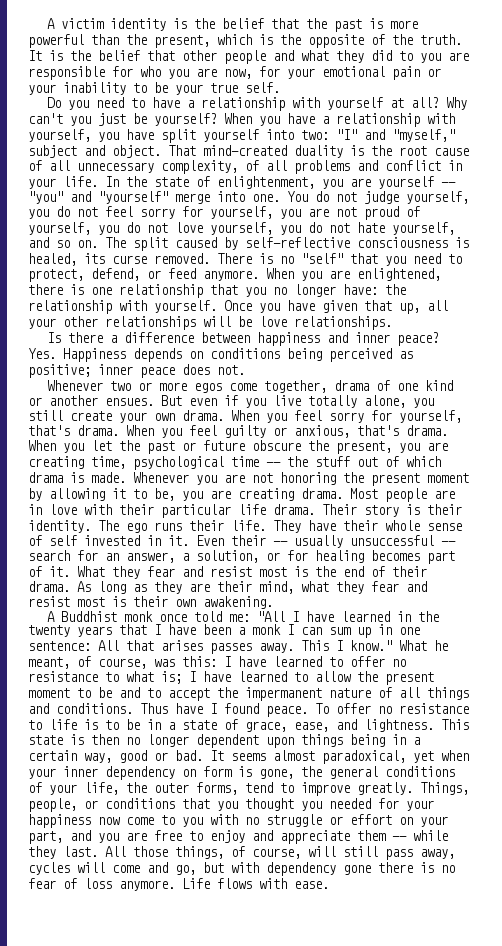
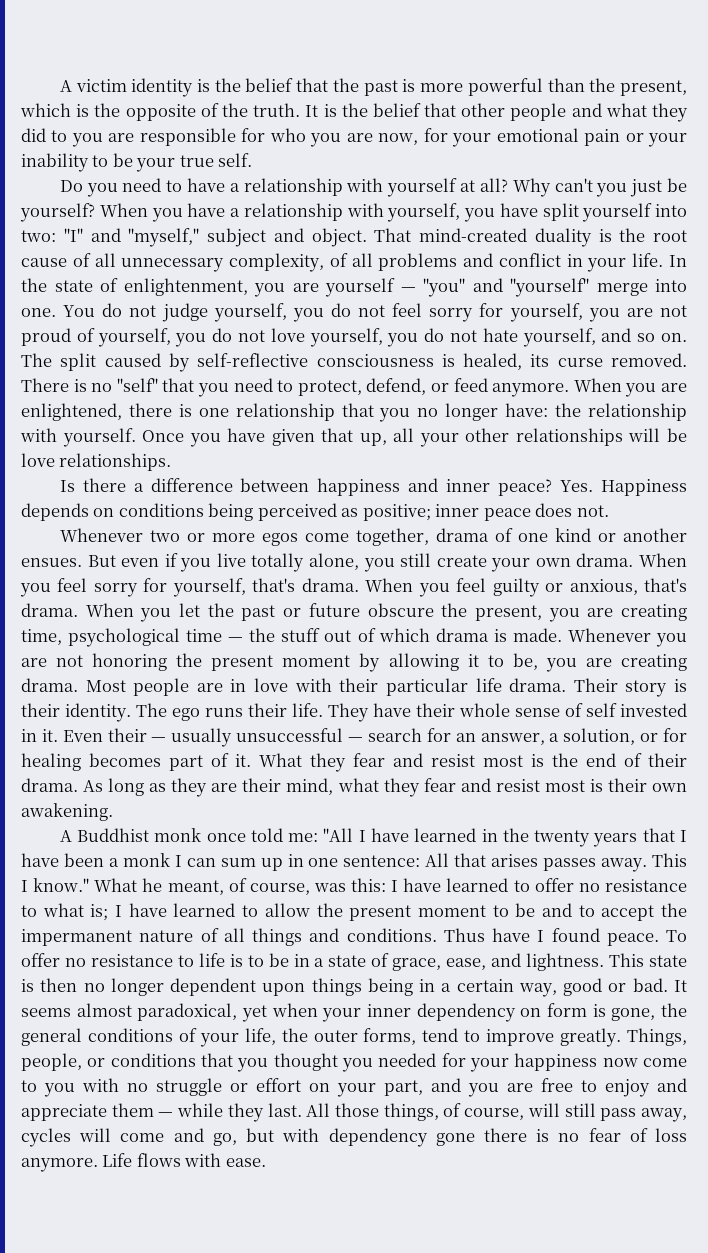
[441,182,456,187] -- -> [400,287,416,292] —
[266,462,281,467] -- -> [228,637,244,642] —
[273,541,288,546] -- -> [151,737,167,742] —
[441,541,456,546] -- -> [348,737,364,742] —
[392,836,407,841] -- -> [158,1112,174,1117] —

